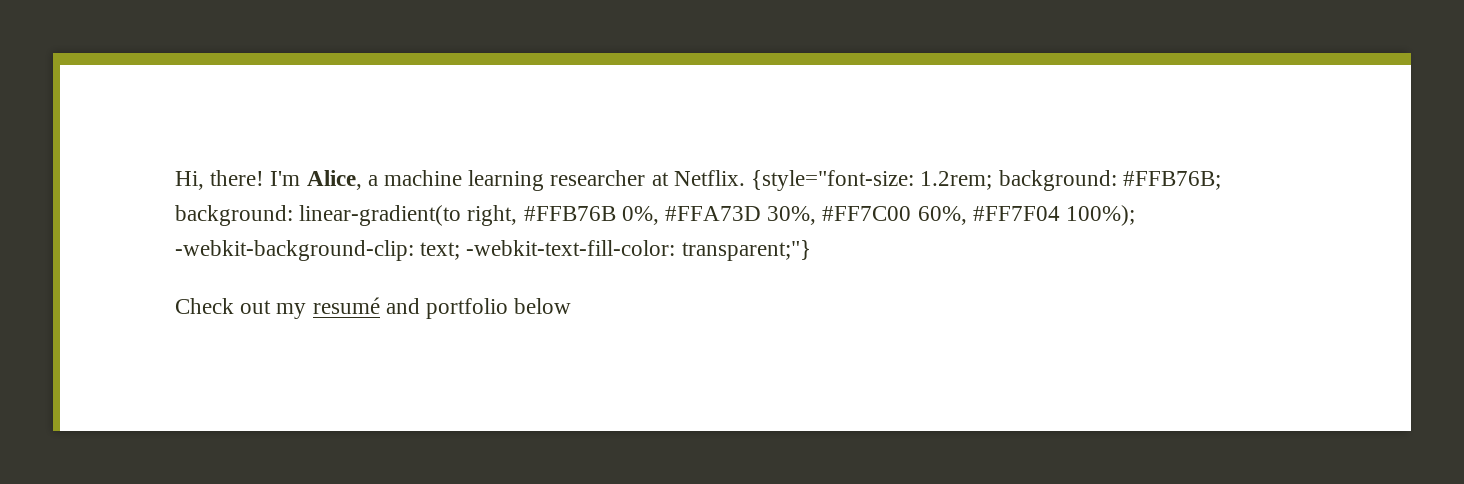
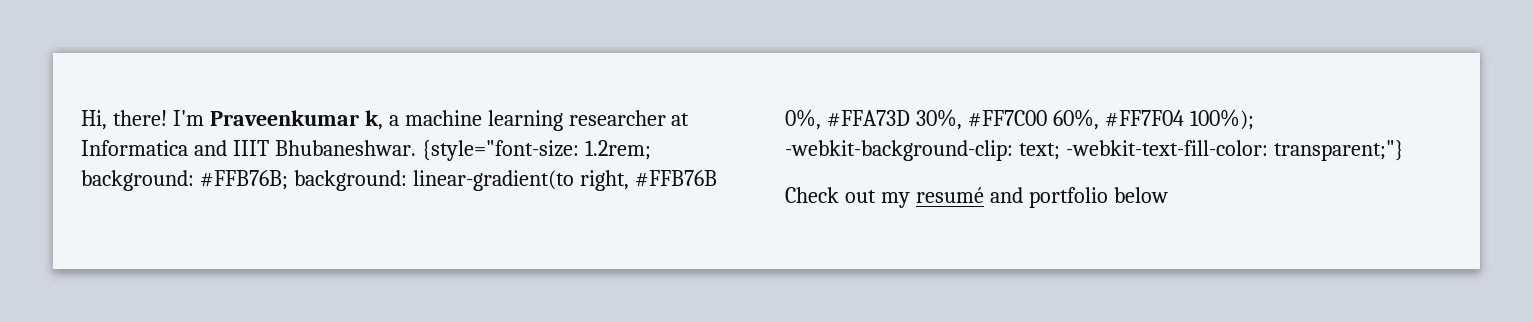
[306,170,362,190] Alice, -> [209,110,383,130] Praveenkumar k,
[673,170,745,186] Netflix. -> [81,140,416,156] Informatica and IIIT Bhubaneshwar.

